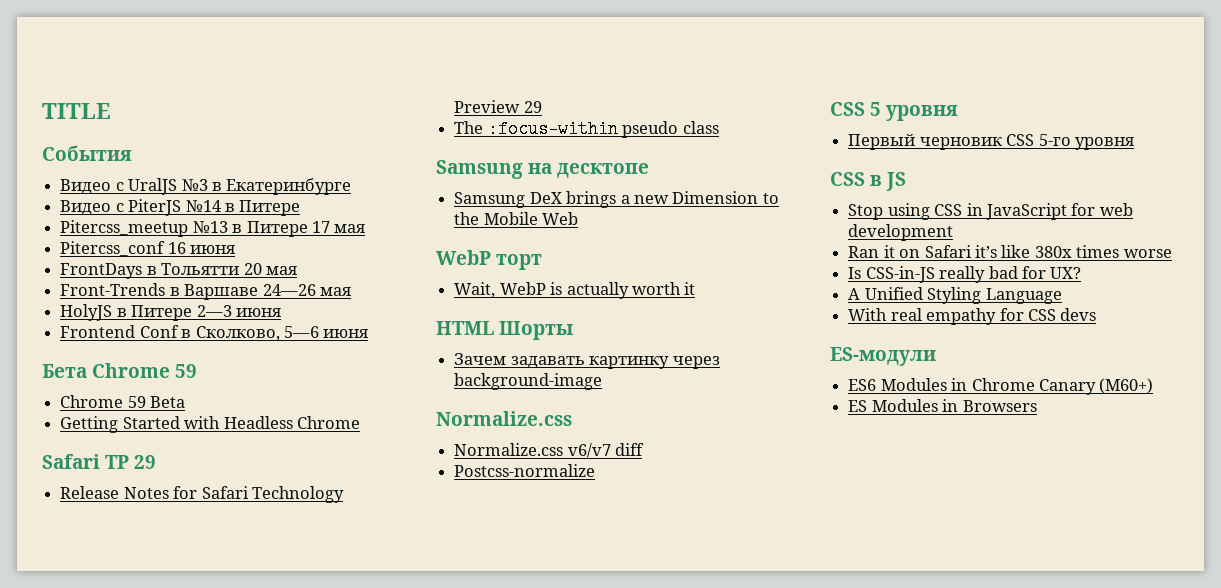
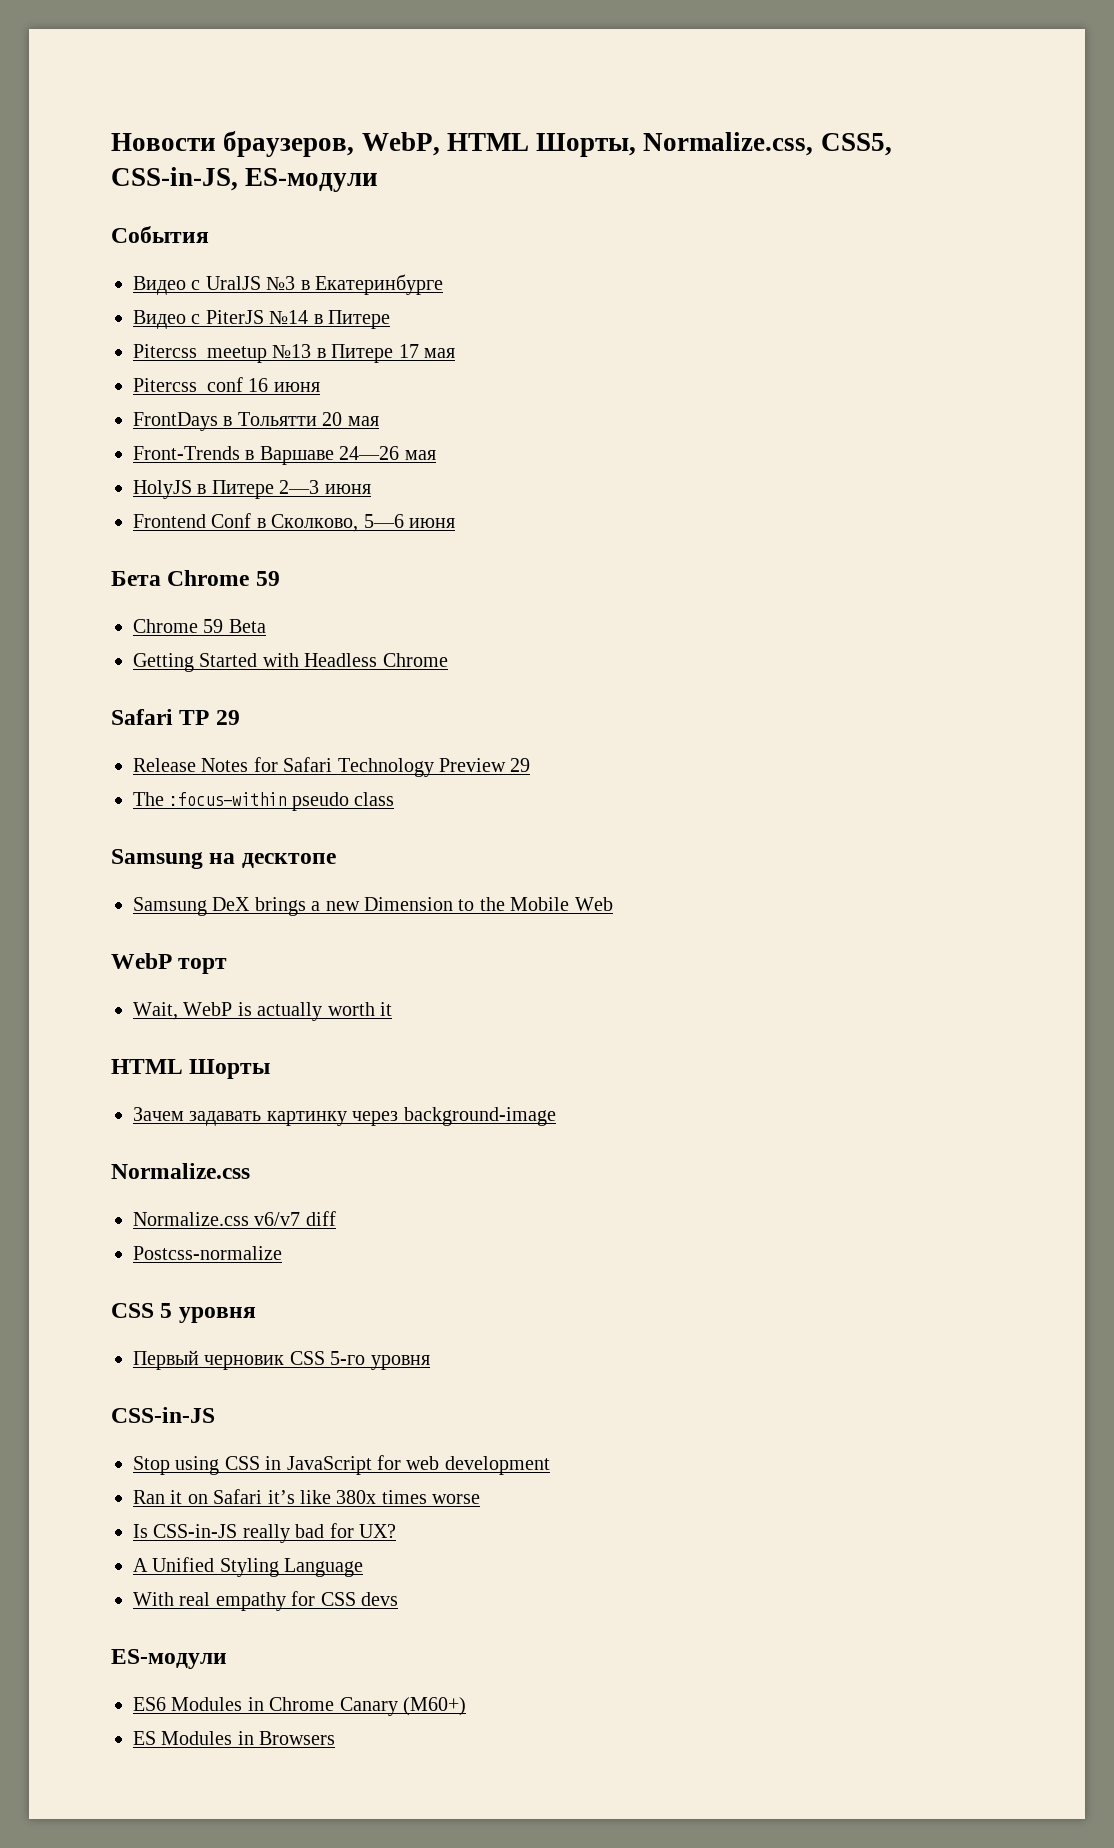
[42,103,111,119] TITLE -> [111,131,892,157] [111,167,379,192] Новости браузеров, WebP, HTML Шорты, Normalize.css, CSS5, CSS-in-JS, ES-модули
[830,172,907,191] CSS в JS -> [111,1407,215,1423] CSS-in-JS

